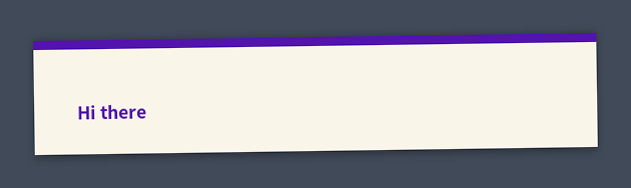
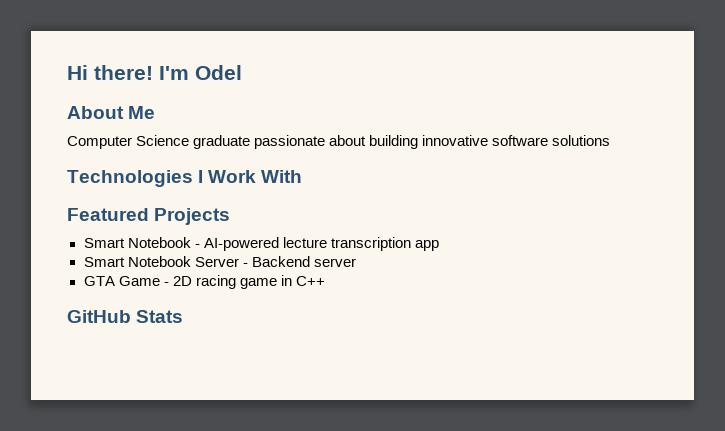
[99,104,147,120] there -> [94,65,242,80] [67,106,156,119] [67,135,611,149] [67,170,303,187] [67,208,231,225] [83,237,439,251] [83,256,356,267] [83,275,325,289] [67,310,184,323] there! I'm Odel // About Me // Computer Science graduate passionate about building innovative software solutions // Technologies I Work With // Featured Projects // Smart Notebook - AI-powered lecture transcription app // Smart Notebook Server - Backend server // GTA Game - 2D racing game in C++ // GitHub Stats

